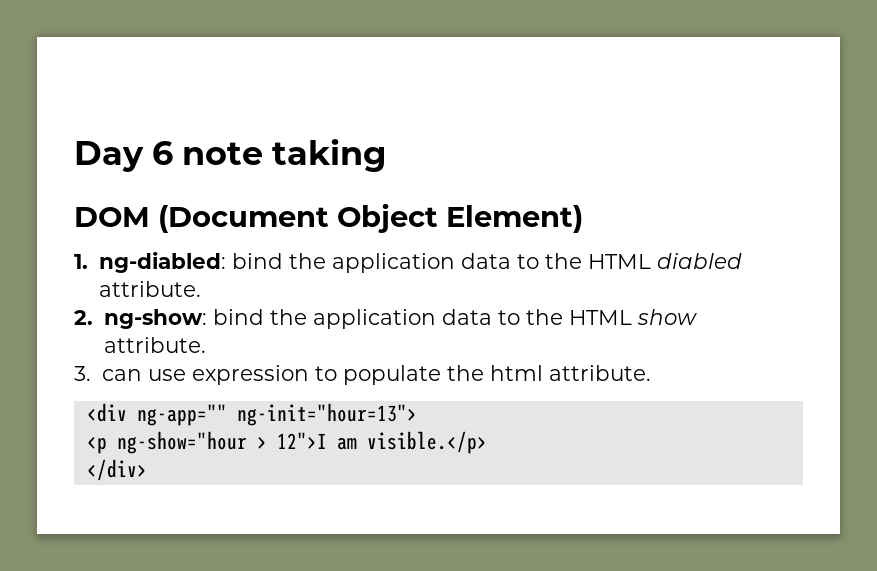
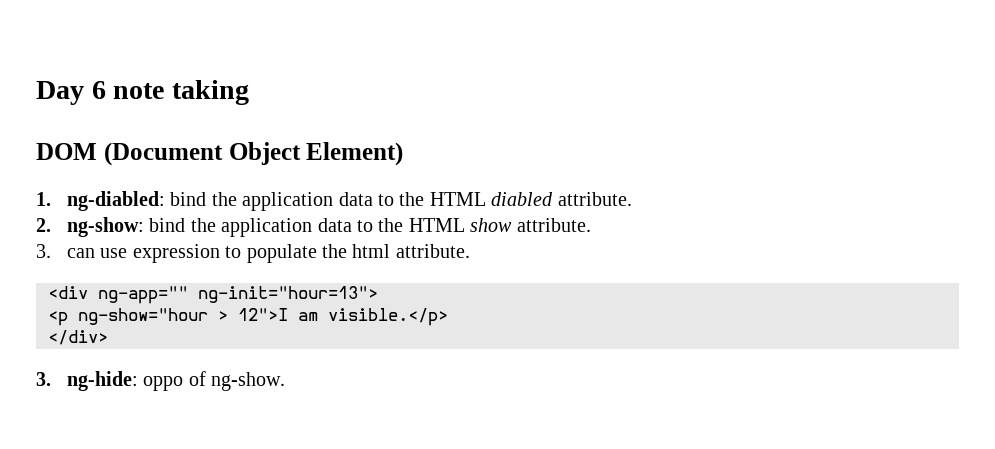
(147, 470) none -> [36,371,286,391] // 3. ng-hide: oppo of ng-show.

